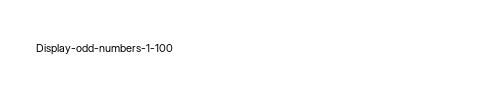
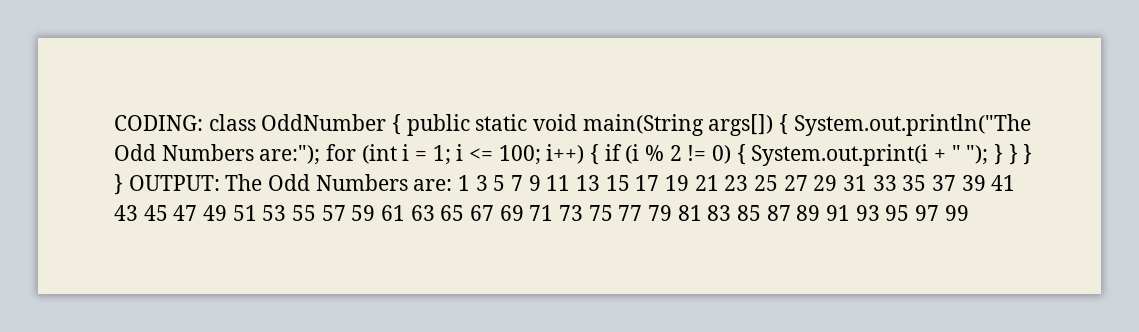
[36,44,173,55] Display-odd-numbers-1-100 -> [114,114,1031,136] [114,144,1033,166] [114,174,1016,195] [114,205,969,221] CODING: class OddNumber { public static void main(String args[]) { System.out.println("The Odd Numbers are:"); for (int i = 1; i <= 100; i++) { if (i % 2 != 0) { System.out.print(i + " "); } } } } OUTPUT: The Odd Numbers are: 1 3 5 7 9 11 13 15 17 19 21 23 25 27 29 31 33 35 37 39 41 43 45 47 49 51 53 55 57 59 61 63 65 67 69 71 73 75 77 79 81 83 85 87 89 91 93 95 97 99

